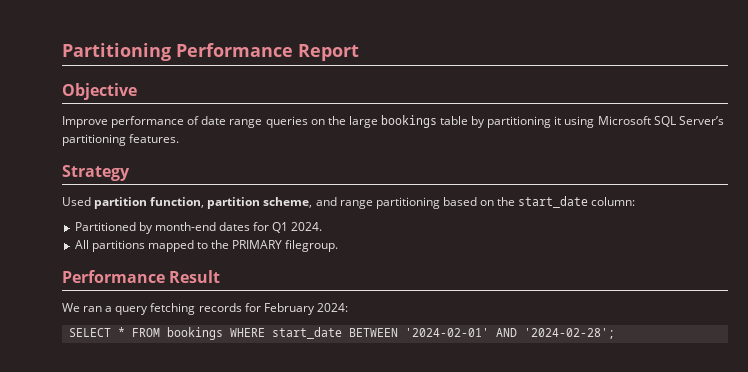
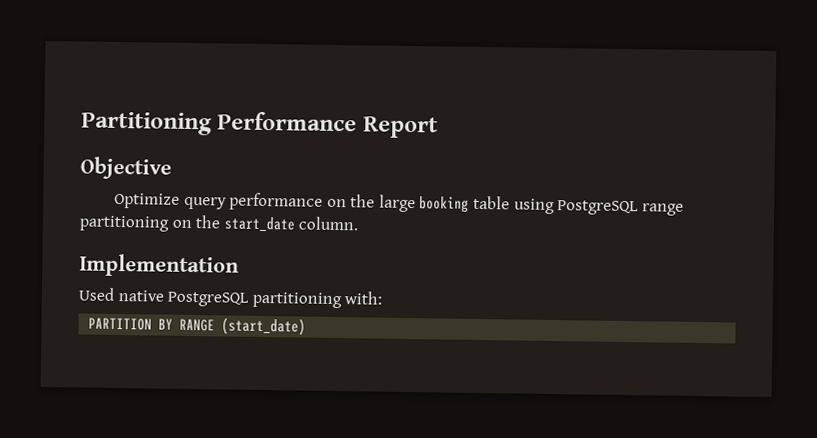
[62,115,724,128] [62,134,180,146] [62,165,130,181] [62,197,337,209] Improve performance of date range queries on the large bookings table by partitioning it using Microsoft SQL Server’s partitioning features. // Strategy // Used partition function, partition scheme, and -> [113,192,640,216] Optimize query performance on the large booking table using PostgreSQL
[442,197,477,206] based -> (170, 223) none
[591,197,636,206] [74,222,323,234] [74,240,339,252] [62,270,221,283] [62,303,348,315] [68,327,615,340] column: // Partitioned by month-end dates for Q1 2024. // All partitions mapped to the PRIMARY filegroup. // Performance Result // We ran a query fetching records for February 2024: // SELECT * FROM bookings WHERE start_date BETWEEN '2024-02-01' AND '2024-02-28'; -> [298,216,360,231] [79,253,239,278] [78,287,383,309] [88,317,307,336] column. // Implementation // Used native PostgreSQL partitioning with: // PARTITION BY RANGE (start_date)

